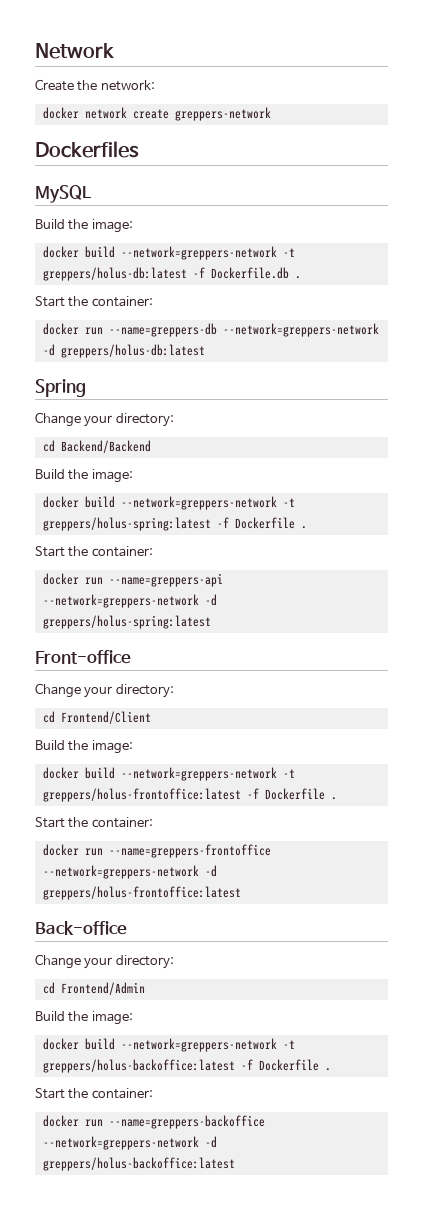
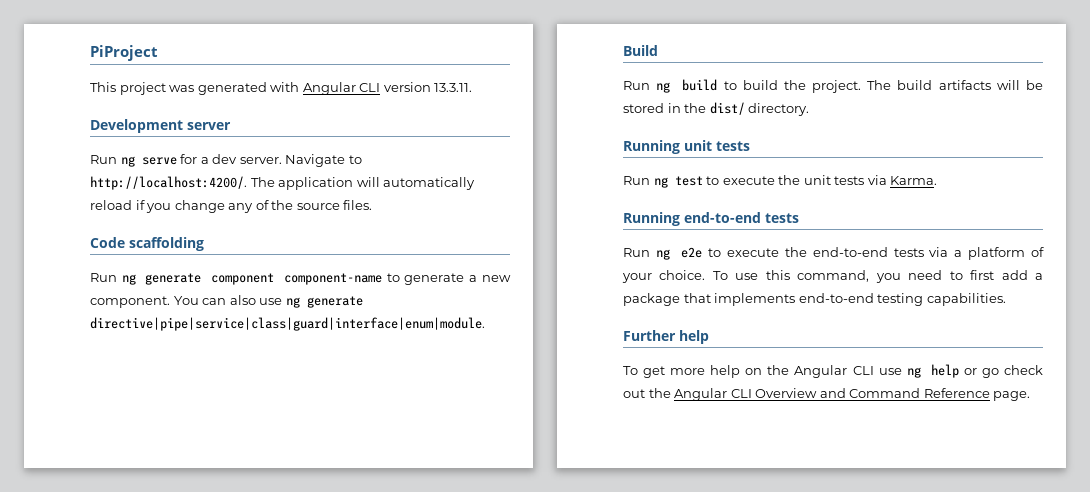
[35,43,114,59] [35,79,155,91] [42,107,271,121] [35,141,139,158] [35,185,91,203] [35,219,133,233] [42,246,295,260] [42,267,301,281] [35,296,153,307] [42,323,379,337] [42,344,205,358] [35,379,86,397] [35,412,174,427] [42,440,151,453] [35,469,133,483] [42,496,295,510] [42,517,307,531] [35,546,153,557] [42,573,223,587] [42,594,217,608] [42,615,211,629] [35,650,131,664] [35,683,174,698] [42,711,151,724] [35,740,133,754] [42,767,295,781] [42,788,337,802] [35,817,153,828] [42,844,271,858] [42,865,217,879] [42,886,241,900] [35,921,127,935] [35,954,174,969] [42,982,145,995] [35,1011,133,1025] [42,1038,295,1052] [42,1059,331,1073] [35,1088,153,1099] [42,1115,265,1129] [42,1136,217,1150] [42,1157,235,1171] Network // Create the network: // docker network create greppers-network // Dockerfiles // MySQL // Build the image: // docker build --network=greppers-network -t greppers/holus-db:latest -f Dockerfile.db . // Start the container: // docker run --name=greppers-db --network=greppers-network -d greppers/holus-db:latest // Spring // Change your directory: // cd Backend/Backend // Build the image: // docker build --network=greppers-network -t greppers/holus-spring:latest -f Dockerfile . // Start the container: // docker run --name=greppers-api --network=greppers-network -d greppers/holus-spring:latest // Front-office // Change your directory: // cd Frontend/Client // Build the image: // docker build --network=greppers-network -t greppers/holus-frontoffice:latest -f Dockerfile . // Start the container: // docker run --name=greppers-frontoffice --network=greppers-network -d greppers/holus-frontoffice:latest // Back-office // Change your directory: // cd Frontend/Admin // Build the image: // docker build --network=greppers-network -t greppers/holus-backoffice:latest -f Dockerfile . // Start the container: // docker run --name=greppers-backoffice --network=greppers-network -d greppers/holus-backoffice:latest -> [90,45,158,61] [90,82,473,95] [90,119,231,133] [90,154,362,167] [90,176,476,190] [90,200,373,213] [90,237,204,251] [90,273,511,285] [90,295,363,308] [90,317,485,331] [623,45,658,56] [623,79,1043,93] [623,102,810,116] [623,140,750,154] [623,175,938,188] [623,212,799,226] [623,247,1044,260] [622,270,1043,283] [623,293,1006,306] [623,330,709,344] [623,364,1043,378] [623,388,1031,401] PiProject // This project was generated with Angular CLI version 13.3.11. // Development server // Run ng serve for a dev server. Navigate to http://localhost:4200/. The application will automatically reload if you change any of the source files. // Code scaffolding // Run ng generate component component-name to generate a new component. You can also use ng generate directive|pipe|service|class|guard|interface|enum|module. // Build // Run ng build to build the project. The build artifacts will be stored in the dist/ directory. // Running unit tests // Run ng test to execute the unit tests via Karma. // Running end-to-end tests // Run ng e2e to execute the end-to-end tests via a platform of your choice. To use this command, you need to first add a package that implements end-to-end testing capabilities. // Further help // To get more help on the Angular CLI use ng help or go check out the Angular CLI Overview and Command Reference page.

